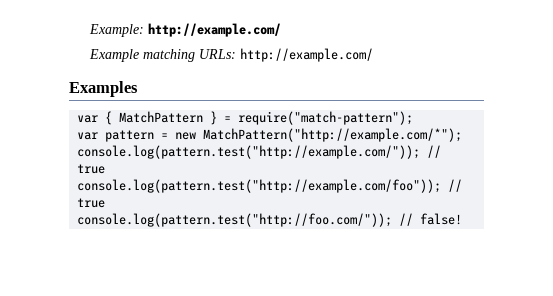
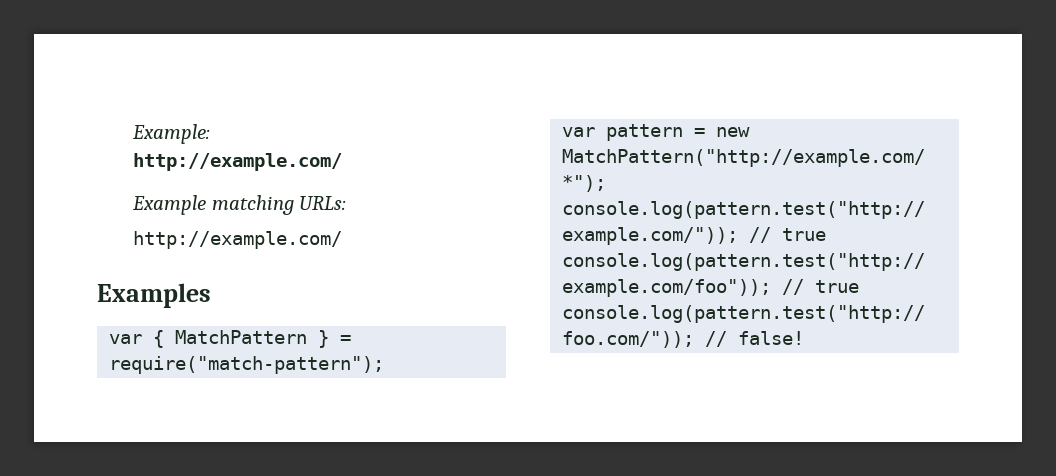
(145, 30) none -> (211, 134) //
(237, 54) none -> (347, 203) //

